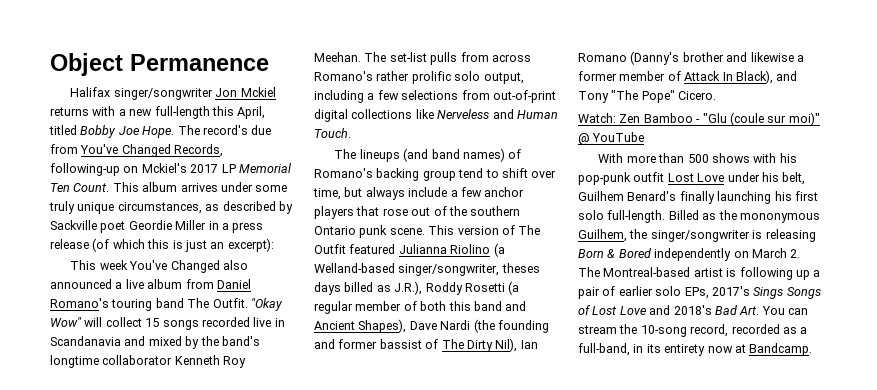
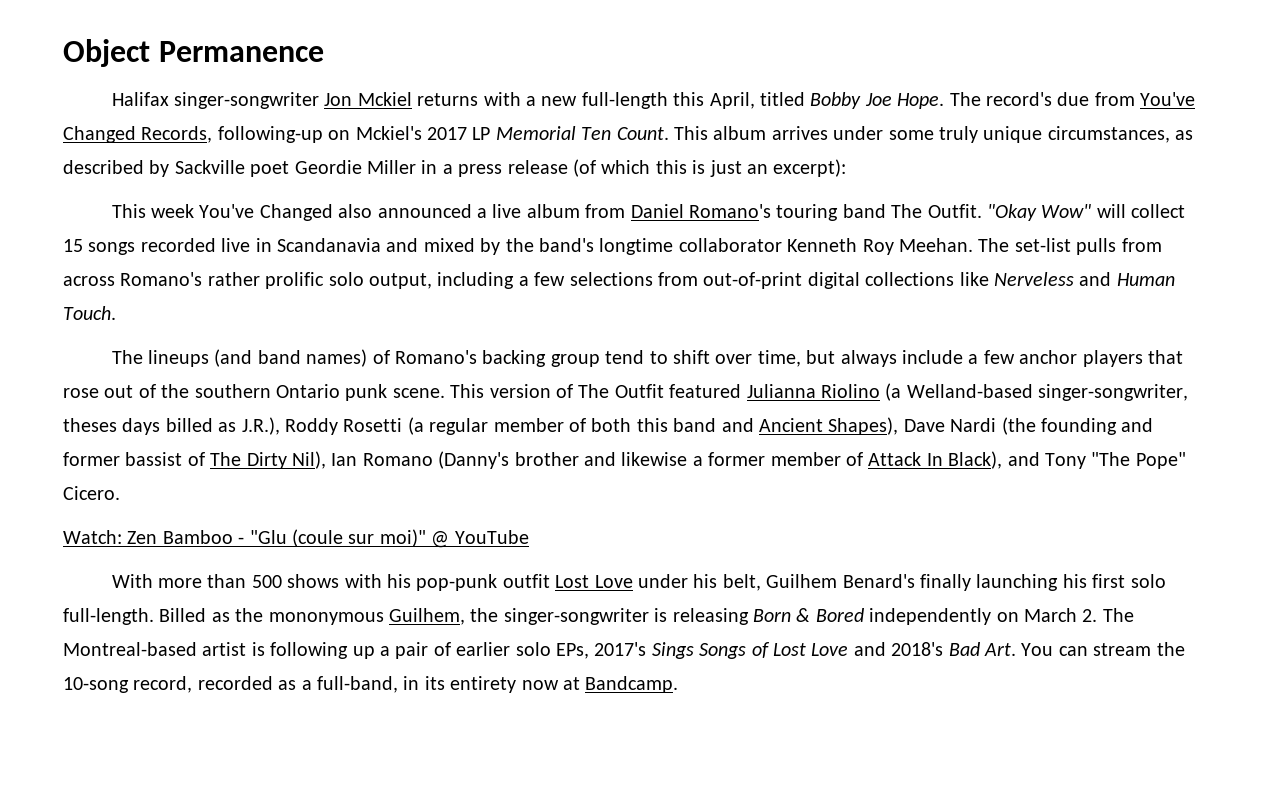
[113,88,213,100] singer/songwriter -> [173,92,319,109] singer-songwriter
[398,264,500,276] singer/songwriter, -> [1038,384,1189,401] singer-songwriter,
[650,230,750,242] singer/songwriter -> [503,608,649,625] singer-songwriter

